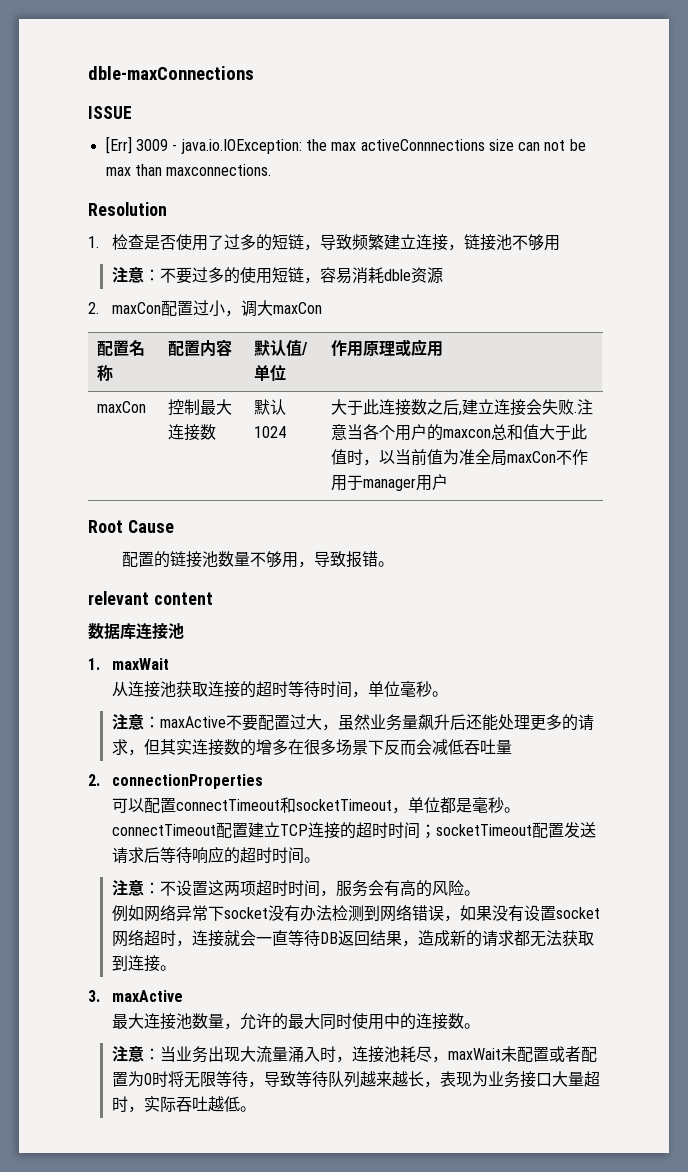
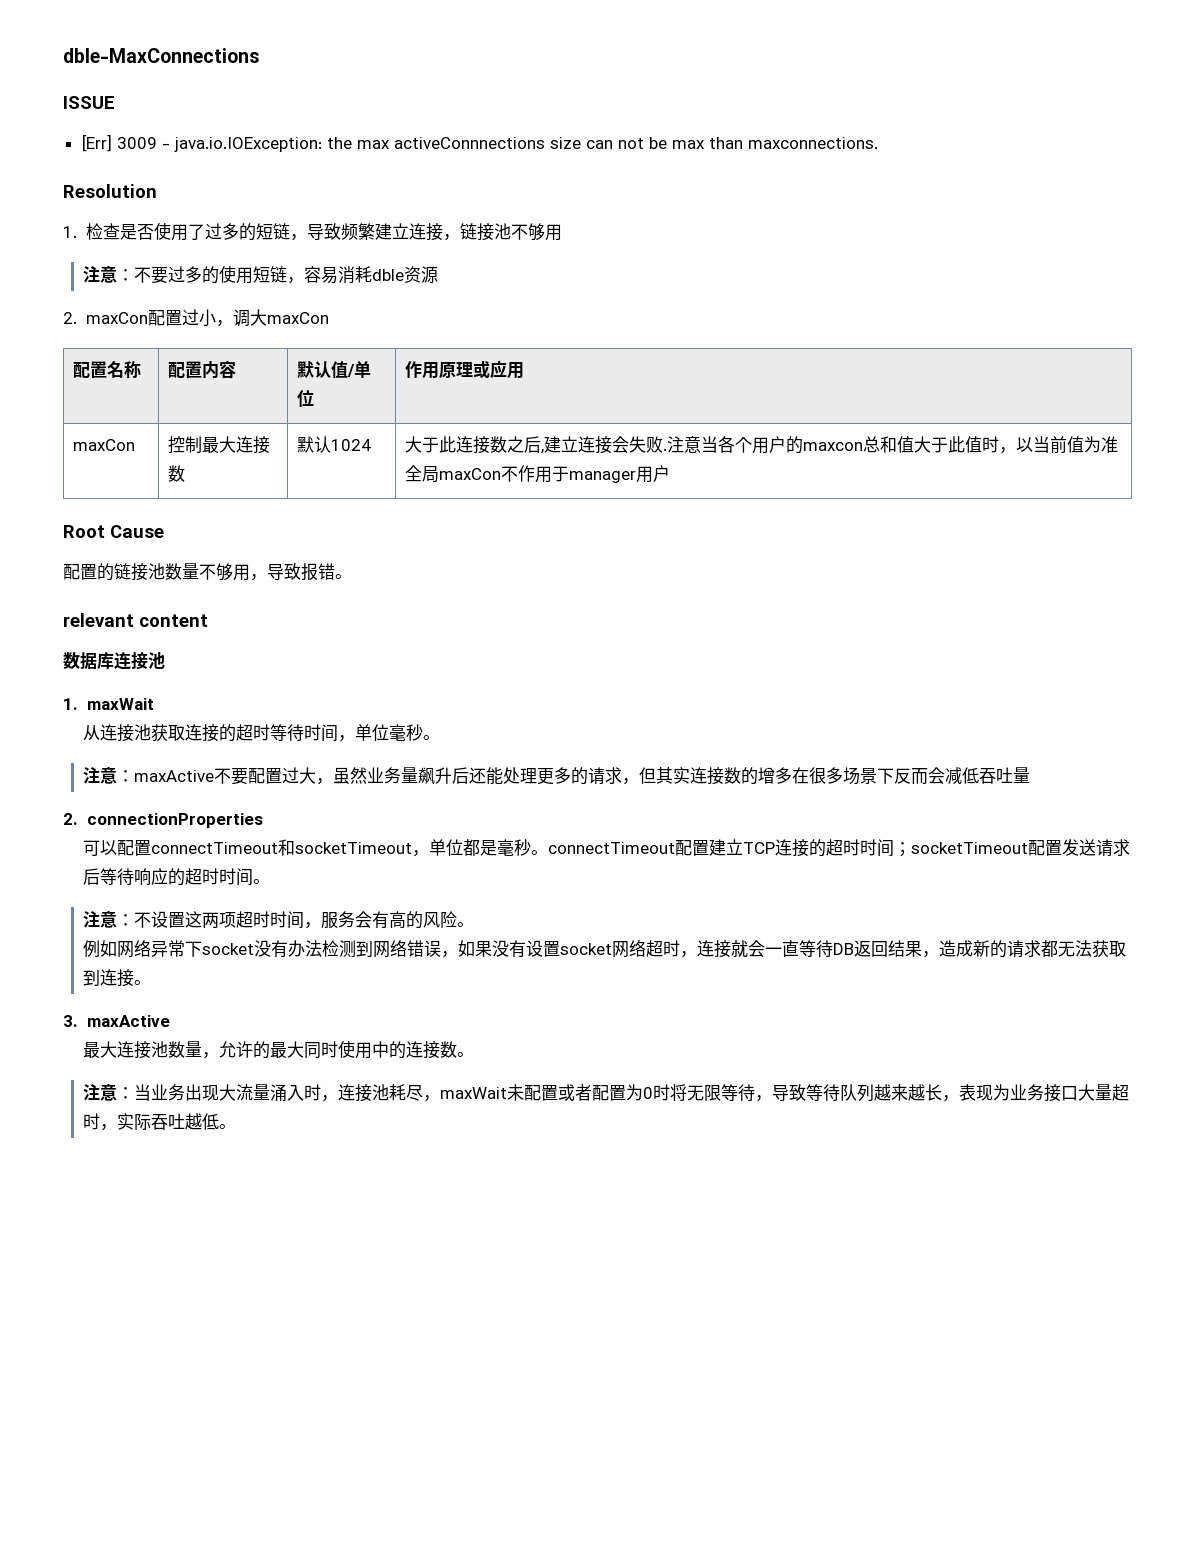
[88,66,254,80] dble-maxConnections -> [63,48,259,63] dble-MaxConnections

